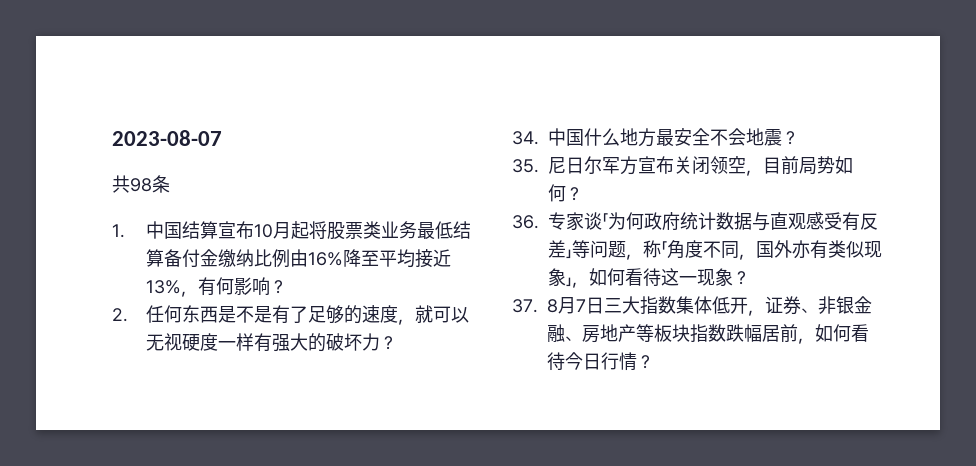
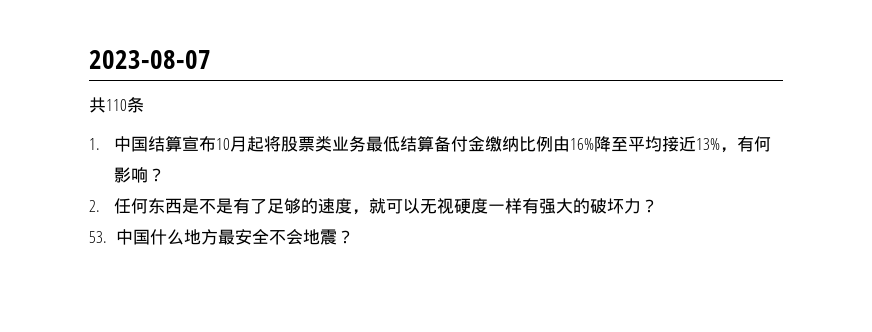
[130,178,152,192] 98 -> [106,99,127,111] 110
[512,131,539,145] 34. -> [89,231,107,243] 53.
[512,156,853,176] [548,184,583,202] [512,212,878,231] [548,240,882,260] [548,268,750,288] [512,296,872,316] [547,324,869,344] [547,352,654,371] // 35.尼日尔军方宣布关闭领空，目前局势如何？ // 36.专家谈「为何政府统计数据与直观感受有反差」等问题，称「角度不同，国外亦有类似现象」，如何看待这一现象？ // 37. 8月7日三大指数集体低开，证券、非银金融、房地产等板块指数跌幅居前，如何看待今日行情？ -> (354, 237) none

